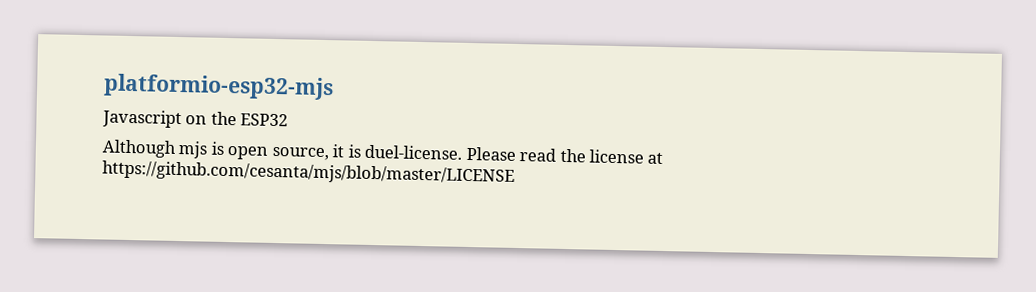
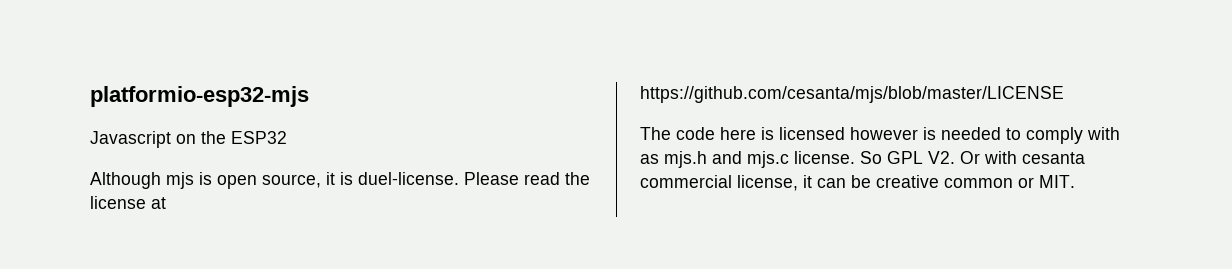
(515, 173) none -> [640,127,1120,144] [640,151,1085,168] [640,175,1075,191] // The code here is licensed however is needed to comply with as mjs.h and mjs.c license. So GPL V2. Or with cesanta commercial license, it can be creative common or MIT.

